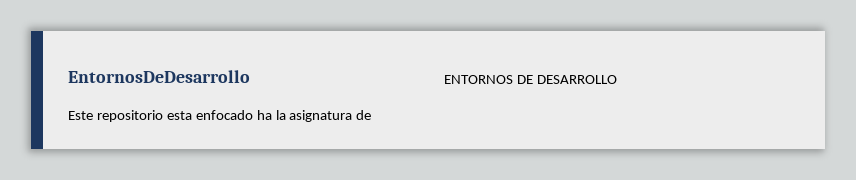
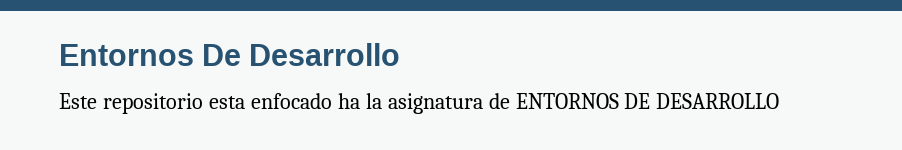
[68,70,250,83] EntornosDeDesarrollo -> [59,43,401,66] Entornos De Desarrollo

